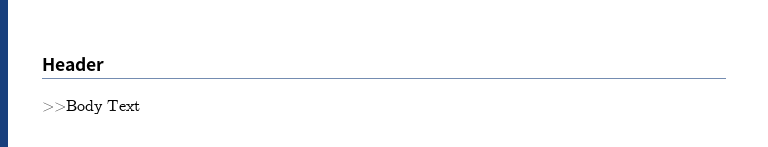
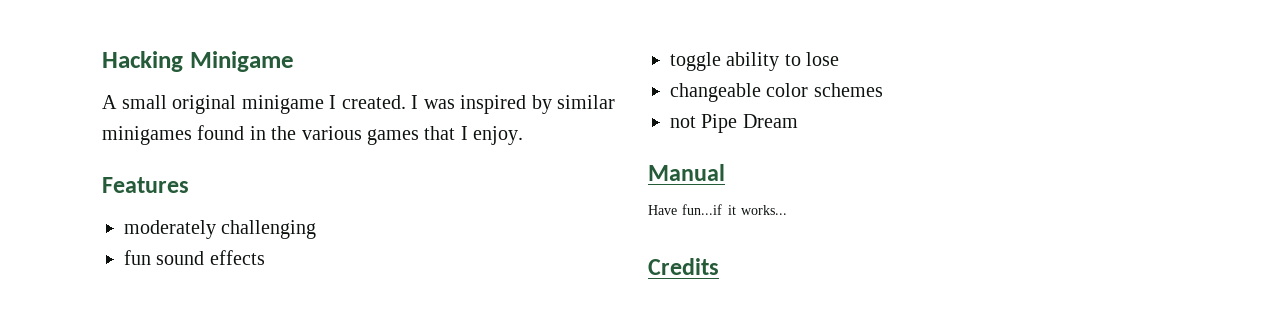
[42,57,104,71] [42,100,140,114] Header // >>Body Text -> [102,51,294,72] [102,95,615,114] [102,125,524,145] [102,177,189,193] [124,220,317,239] [124,250,265,265] [670,52,840,71] [670,83,883,102] [670,114,798,133] [648,164,725,181] [648,204,788,215] [648,258,719,275] Hacking Minigame // A small original minigame I created. I was inspired by similar minigames found in the various games that I enjoy. // Features // moderately challenging // fun sound effects // toggle ability to lose // changeable color schemes // not Pipe Dream // Manual // Have fun...if it works... // Credits

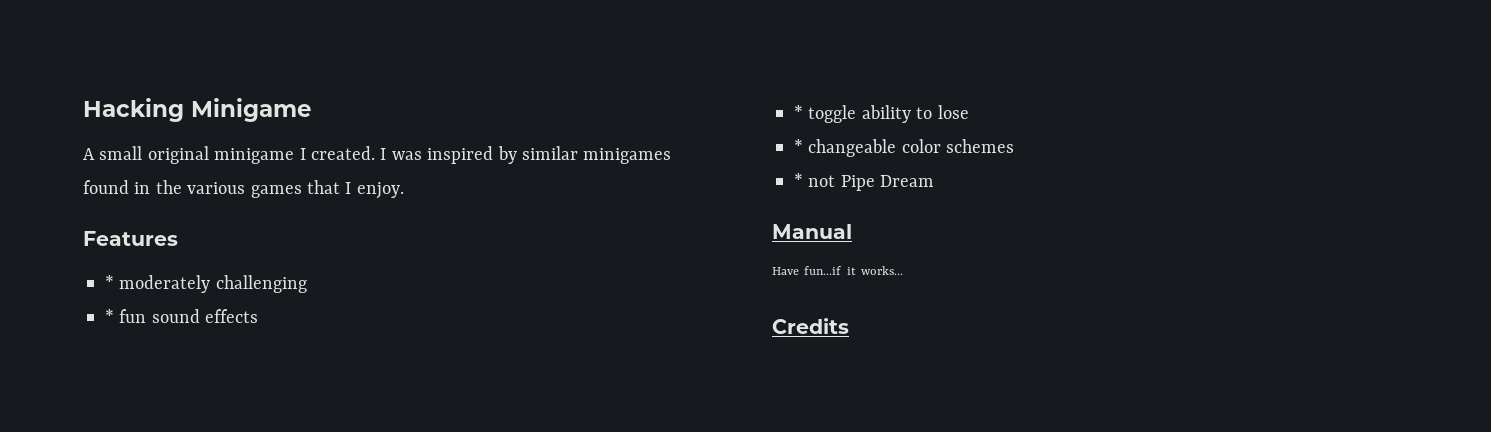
(189, 185) none -> [105,275,114,289] *
(317, 229) none -> [105,309,114,323] *
(265, 257) none -> [794,105,803,119] *
(840, 59) none -> [794,139,803,153] *
(883, 90) none -> [794,173,803,187] *

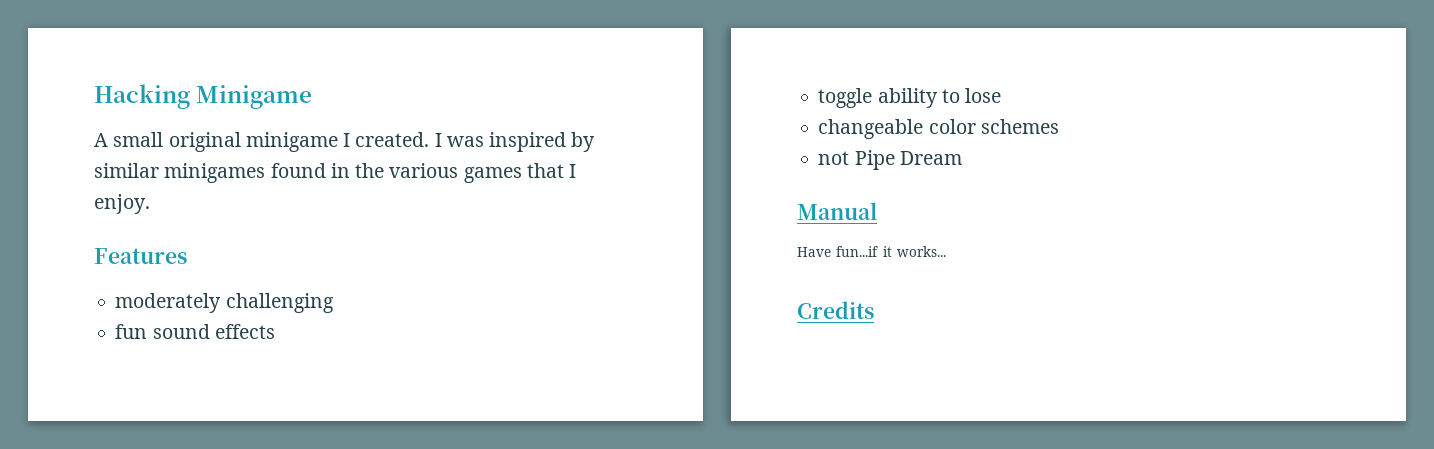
[105,275,114,289] * -> (187, 256) none
[105,309,114,323] * -> (334, 303) none
[794,105,803,119] * -> (275, 331) none
[794,139,803,153] * -> (1002, 95) none
[794,173,803,187] * -> (1059, 126) none

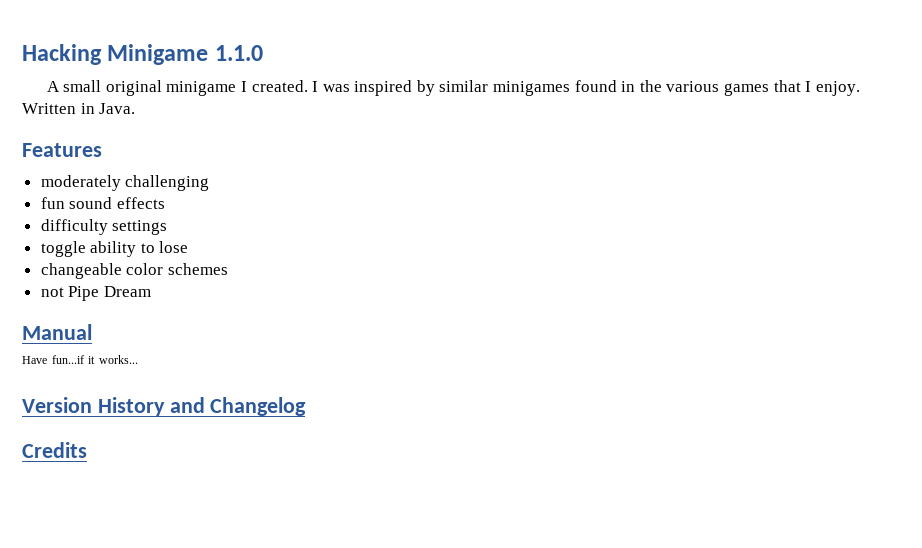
(313, 97) none -> [214,45,263,61] 1.1.0
(150, 204) none -> [22,103,136,114] Written in Java.
(275, 331) none -> [40,219,168,235] // difficulty settings
(946, 251) none -> [22,397,307,416] // Version History and Changelog

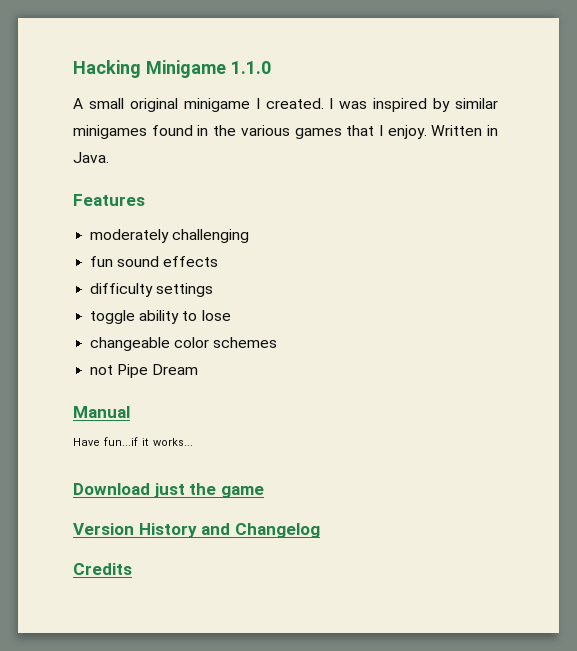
(138, 359) none -> [73,483,264,498] // Download just the game

